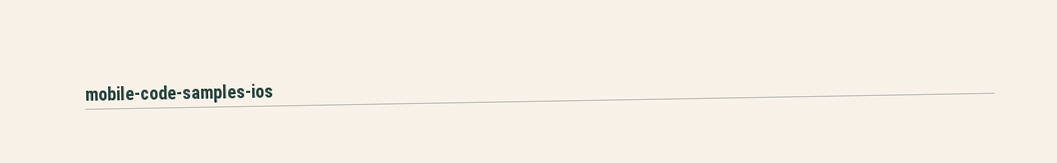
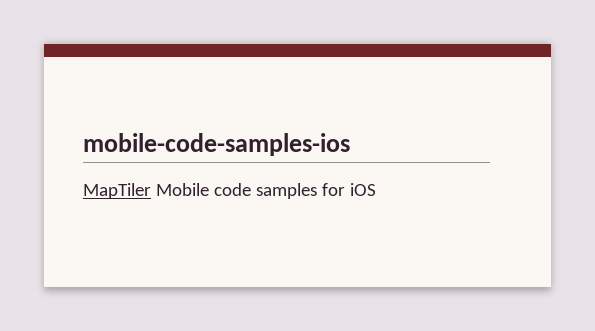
(274, 94) none -> [83,183,376,199] // MapTiler Mobile code samples for iOS

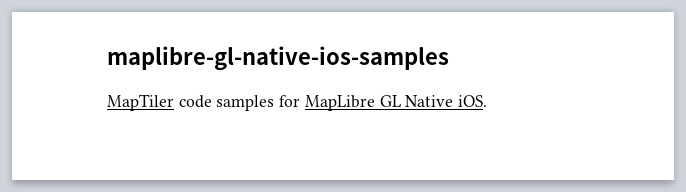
[83,133,350,156] mobile-code-samples-ios -> [107,46,449,71] maplibre-gl-native-ios-samples
[155,183,209,196] Mobile -> (174, 102) none
[349,183,376,196] iOS -> [304,95,488,111] MapLibre GL Native iOS.

